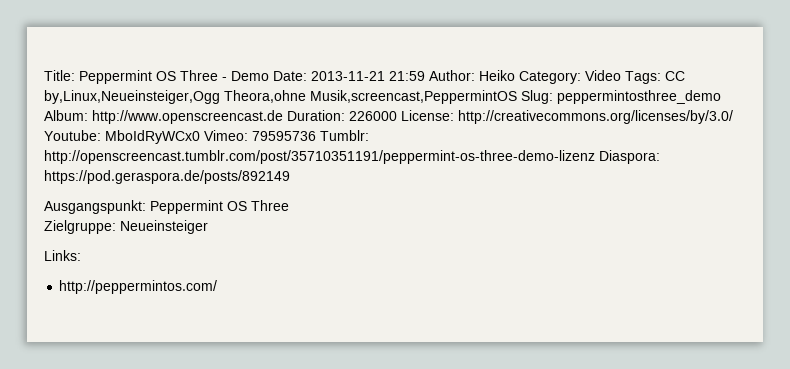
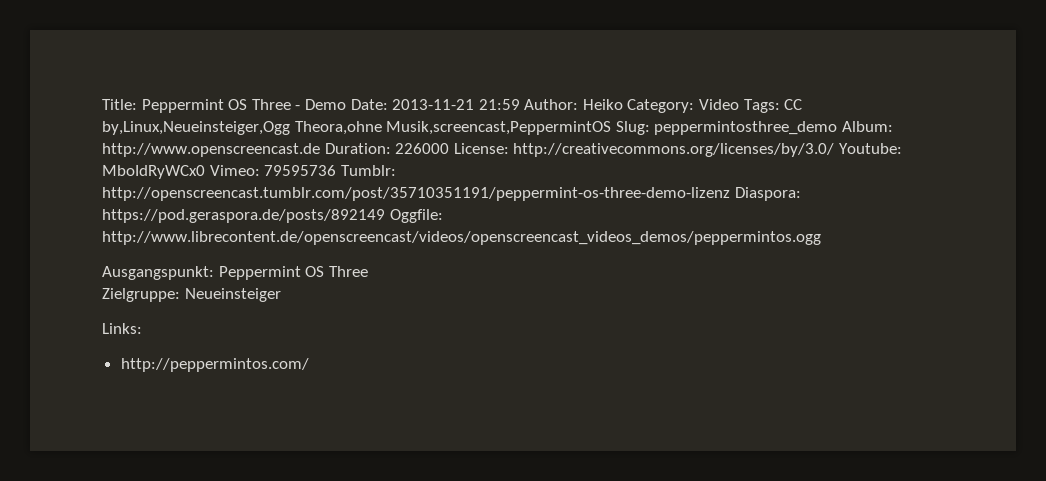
(290, 177) none -> [389,209,443,223] [102,231,821,245] Oggfile: http://www.librecontent.de/openscreencast/videos/openscreencast_videos_demos/peppermintos.ogg

